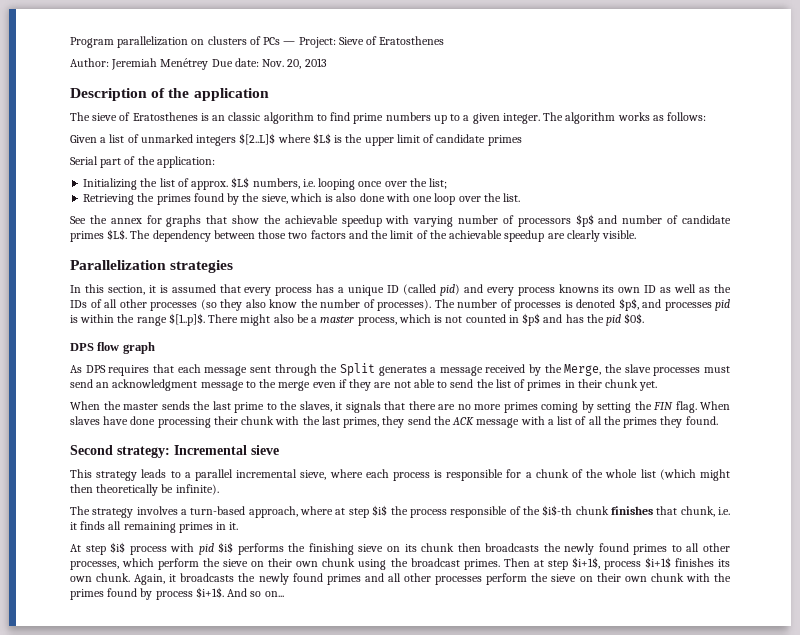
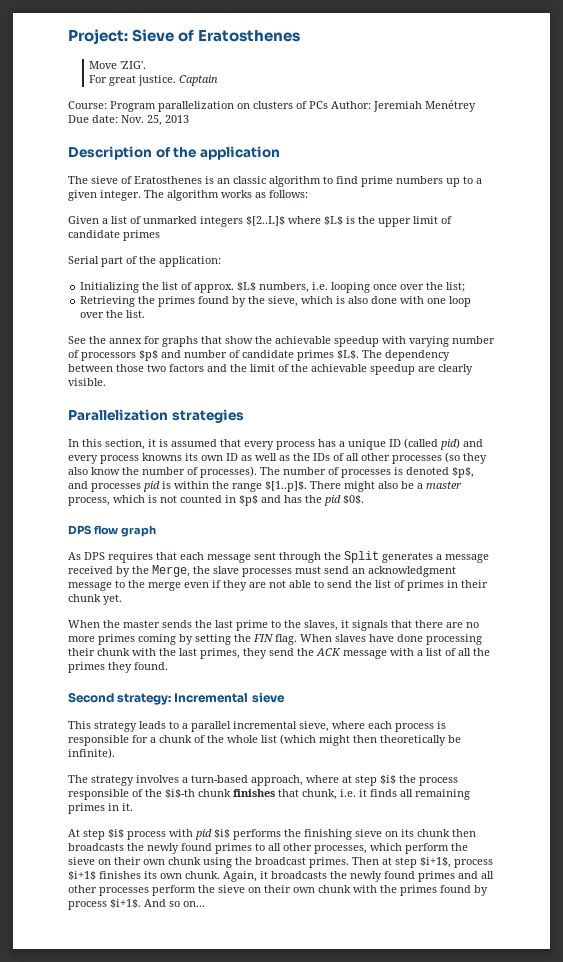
(70, 42) none -> [68,29,301,45] [89,61,147,69] [89,75,219,86] [68,101,107,109] Project: Sieve of Eratosthenes // Move 'ZIG'. // For great justice. Captain // Course:
[283,36,445,48] — Project: Sieve of Eratosthenes // -> (328, 105) none
[287,59,302,69] 20, -> [147,115,162,126] 25,

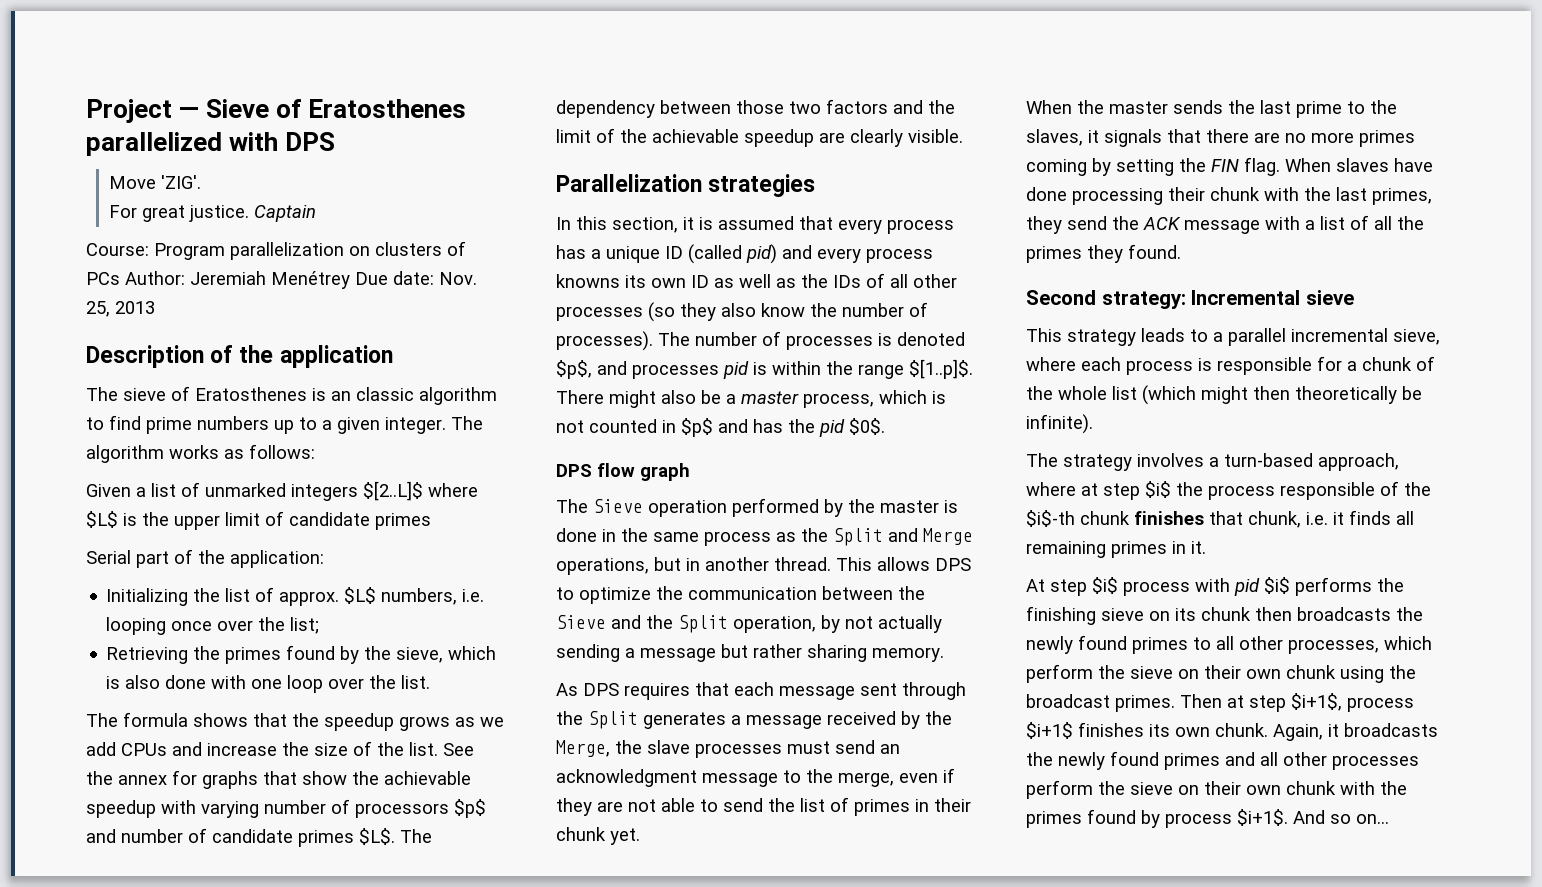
[68,29,128,45] Project: -> [86,99,200,123] Project —
(301, 36) none -> [86,132,336,156] parallelized with DPS
(146, 314) none -> [86,712,504,731] [86,741,438,756] The formula shows that the speedup grows as we add CPUs and increase the size of the list.
(156, 531) none -> [556,498,958,517] [556,528,973,546] [556,557,971,575] [556,586,925,604] [556,615,942,633] [556,644,944,662] // The Sieve operation performed by the master is done in the same process as the Split and Merge operations, but in another thread. This allows DPS to optimize the communication between the Sieve and the Split operation, by not actually sending a message but rather sharing memory.
[148,582,181,591] merge -> [838,772,894,787] merge,

